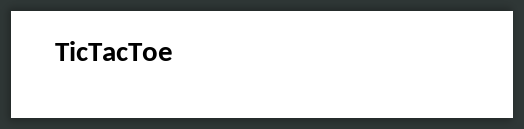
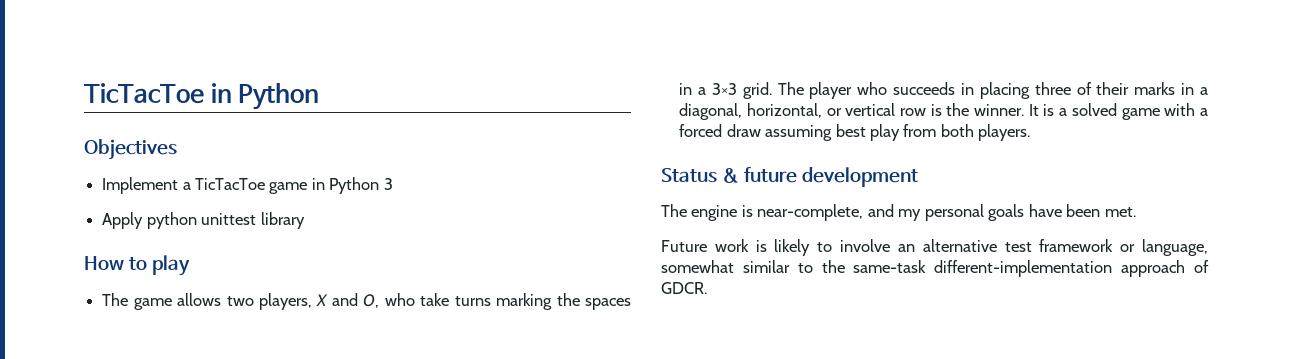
[55,41,173,61] TicTacToe -> [84,83,320,110] [84,139,177,160] [102,177,393,194] [102,212,305,229] [84,255,190,276] [102,293,631,310] [679,82,1209,99] [679,103,1208,120] [679,124,1031,141] [661,167,918,187] [661,204,1136,221] [661,239,1208,256] [661,260,1209,277] [661,282,707,294] TicTacToe in Python // Objectives // Implement a TicTacToe game in Python 3 // Apply python unittest library // How to play // The game allows two players, X and O, who take turns marking the spaces in a 3×3 grid. The player who succeeds in placing three of their marks in a diagonal, horizontal, or vertical row is the winner. It is a solved game with a forced draw assuming best play from both players. // Status & future development // The engine is near-complete, and my personal goals have been met. // Future work is likely to involve an alternative test framework or language, somewhat similar to the same-task different-implementation approach of GDCR.

